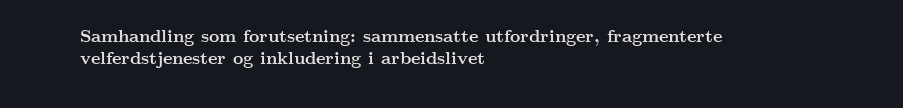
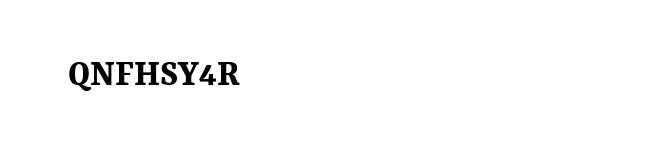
[80,30,722,46] [80,52,485,68] Samhandling som forutsetning: sammensatte utfordringer, fragmenterte velferdstjenester og inkludering i arbeidslivet -> [68,62,240,91] QNFHSY4R

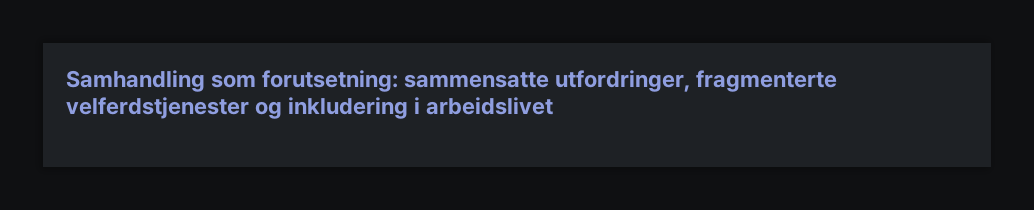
[68,62,240,91] QNFHSY4R -> [66,70,838,92] [66,97,554,119] Samhandling som forutsetning: sammensatte utfordringer, fragmenterte velferdstjenester og inkludering i arbeidslivet

